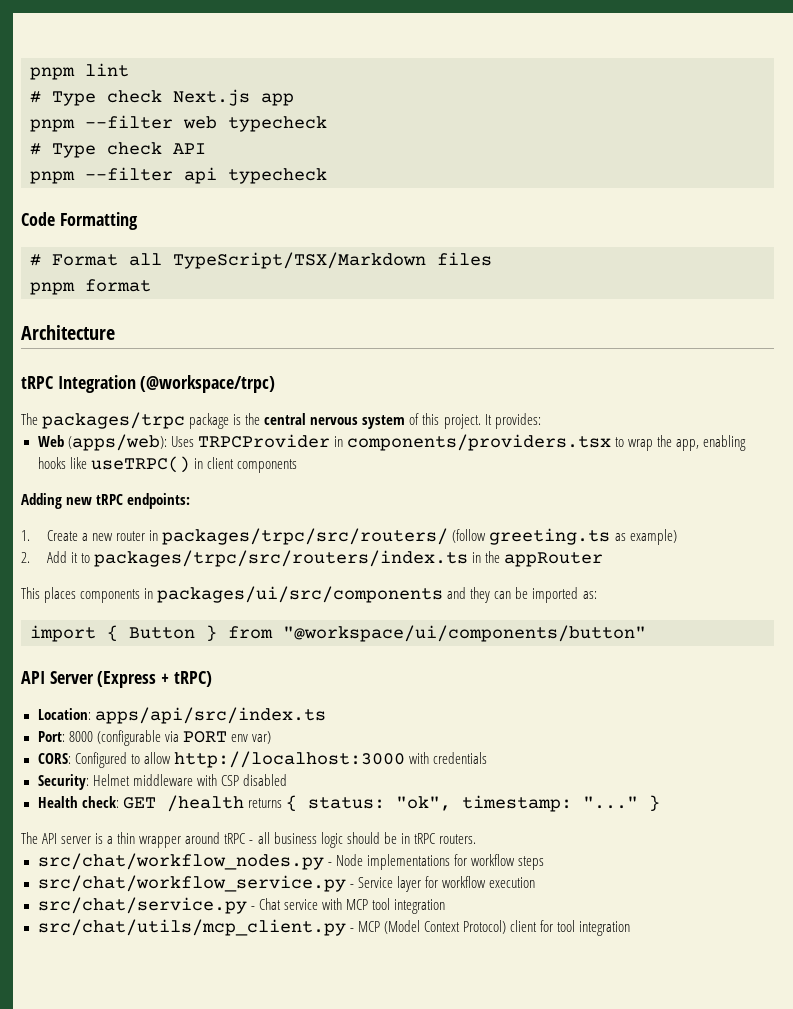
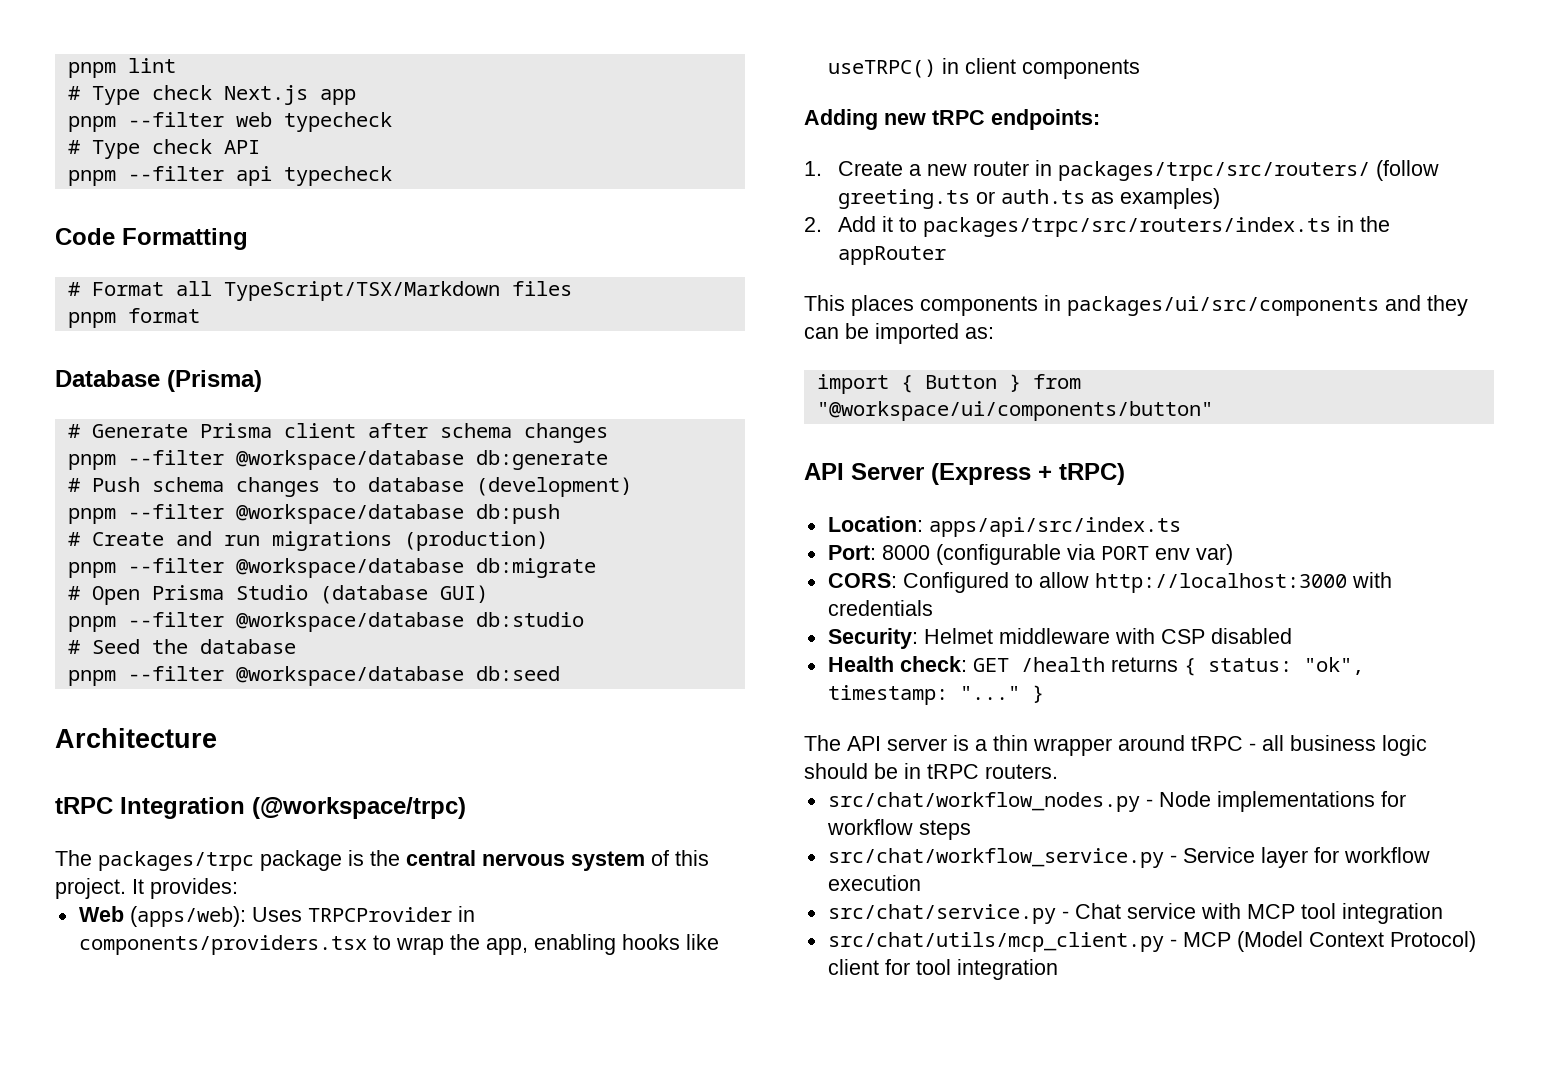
(151, 285) none -> [55,370,262,392] [67,423,608,443] [67,450,608,470] [67,477,632,497] [67,504,560,524] [67,531,548,551] [67,558,596,578] [67,585,488,605] [67,612,584,632] [67,639,296,654] [67,666,560,686] // Database (Prisma) // # Generate Prisma client after schema changes // pnpm --filter @workspace/database db:generate // # Push schema changes to database (development) // pnpm --filter @workspace/database db:push // # Create and run migrations (production) // pnpm --filter @workspace/database db:migrate // # Open Prisma Studio (database GUI) // pnpm --filter @workspace/database db:studio // # Seed the database // pnpm --filter @workspace/database db:seed
[614,529,677,545] as example) -> [975,188,1220,209] or auth.ts as examples)

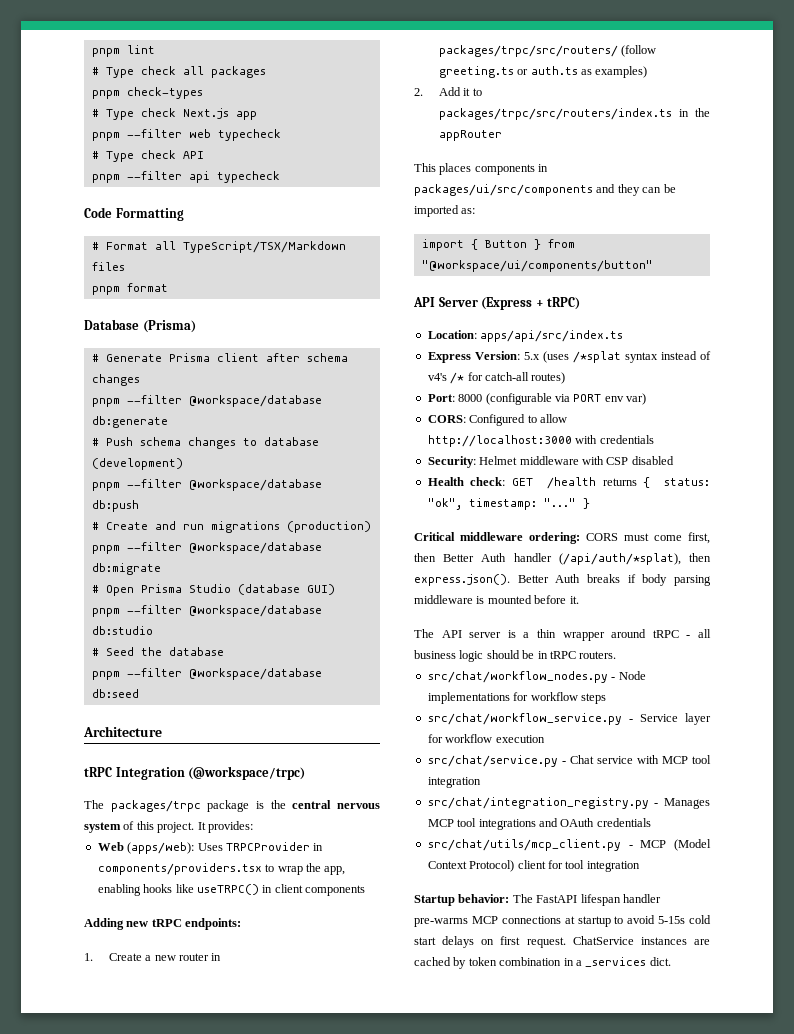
(176, 65) none -> [91,66,266,78] [91,87,203,99] // # Type check all packages // pnpm check-types
(1181, 527) none -> [427,351,711,363] [427,372,566,384] // Express Version: 5.x (uses /*splat syntax instead of v4's /* for catch-all routes)
(1044, 694) none -> [414,532,710,544] [414,553,711,565] [414,574,711,586] [414,595,579,604] // Critical middleware ordering: CORS must come first, then Better Auth handler (/api/auth/*splat), then express.json(). Better Auth breaks if body parsing middleware is mounted before it.
(1443, 913) none -> [427,797,710,809] [427,818,651,830] // src/chat/integration_registry.py - Manages MCP tool integrations and OAuth credentials
(1058, 969) none -> [414,894,661,906] [414,915,711,927] [414,936,710,948] [414,957,671,969] // Startup behavior: The FastAPI lifespan handler pre-warms MCP connections at startup to avoid 5-15s cold start delays on first request. ChatService instances are cached by token combination in a _services dict.

